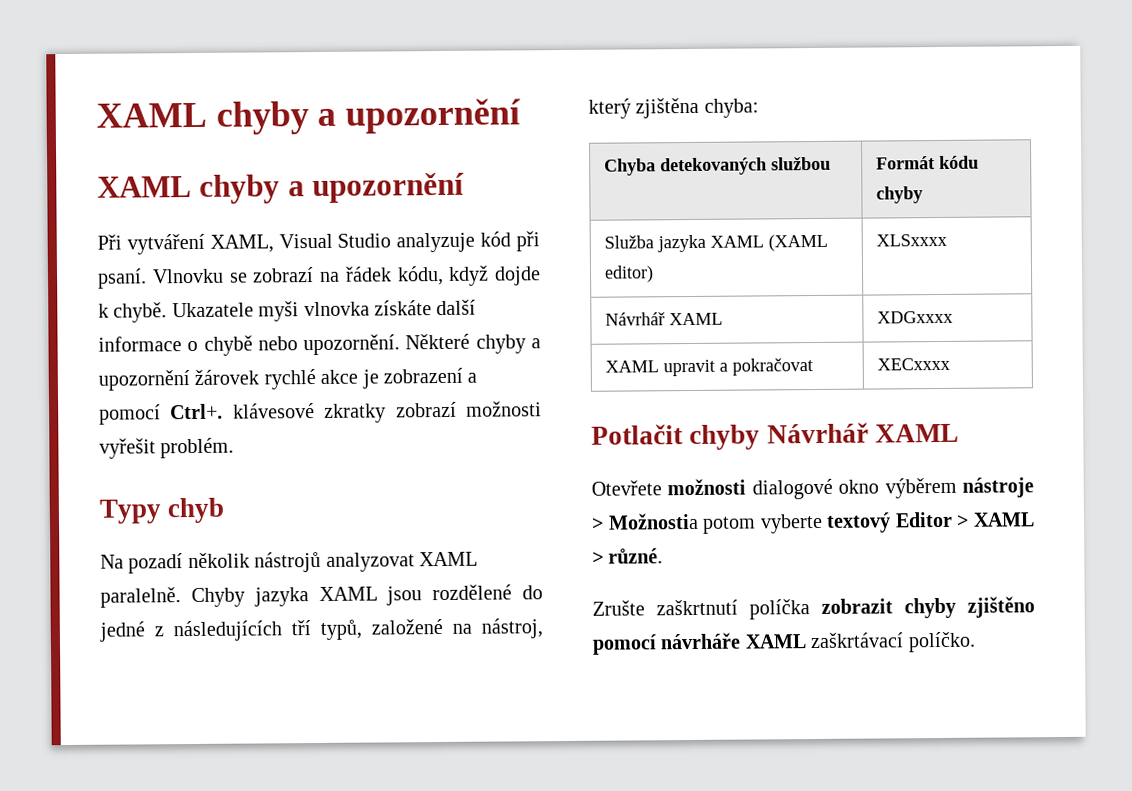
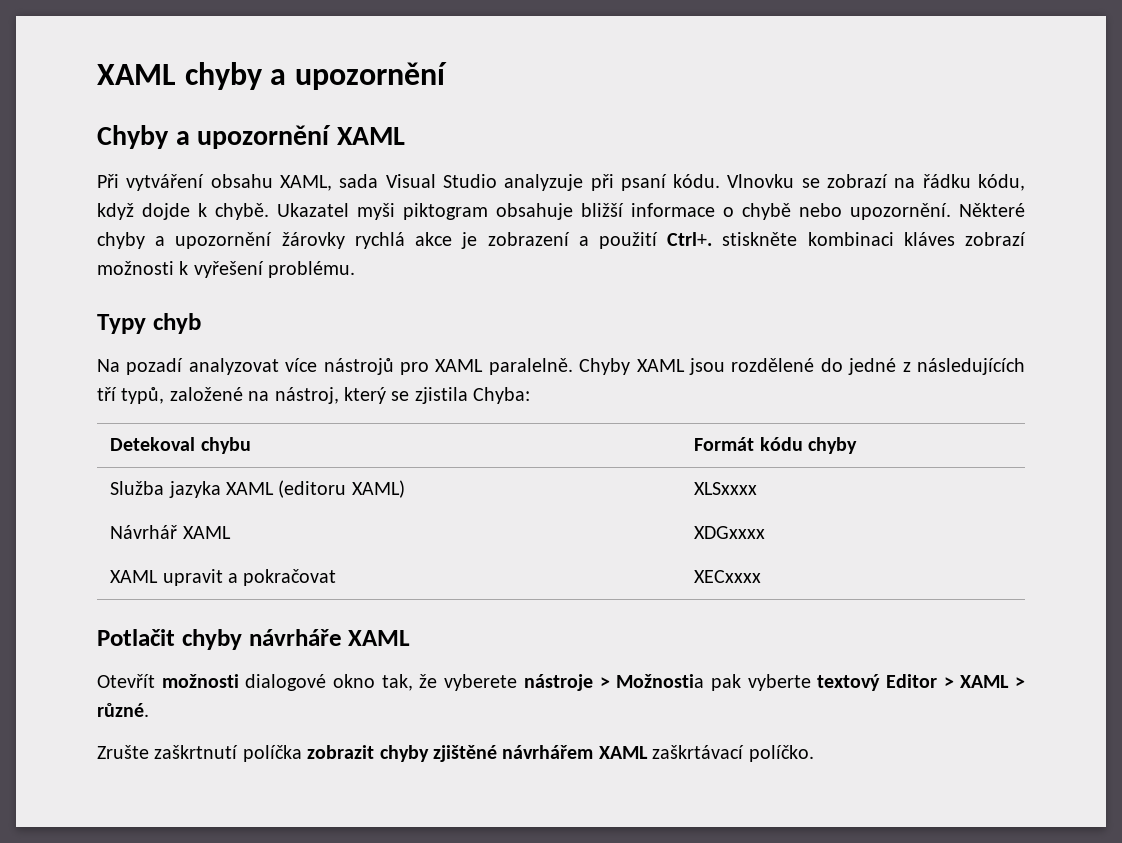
[96,98,522,135] [97,172,465,204] XAML chyby a upozornění // XAML chyby a upozornění -> [97,62,447,90] [97,125,405,149] XAML chyby a upozornění // Chyby a upozornění XAML
[209,231,540,253] [97,268,147,289] XAML, Visual Studio analyzuje kód při psaní. -> [210,174,721,191] obsahu XAML, sada Visual Studio analyzuje při psaní kódu.
[344,266,392,282] řádek -> [922,174,971,188] řádku
[171,299,477,322] Ukazatele myši vlnovka získáte další -> [277,203,624,220] Ukazatel myši piktogram obsahuje bližší
[194,369,316,390] žárovek rychlé -> [281,232,405,249] žárovky rychlá
[99,401,542,425] [99,437,235,459] pomocí Ctrl+. klávesové zkratky zobrazí možnosti vyřešit problém. -> [598,232,1026,249] [97,261,356,278] použití Ctrl+. stiskněte kombinaci kláves zobrazí možnosti k vyřešení problému.
[187,551,415,573] několik nástrojů analyzovat -> [188,358,429,375] analyzovat více nástrojů pro
[253,587,309,607] jazyka -> (631, 366) none
[635,97,759,119] [604,156,832,176] zjištěna chyba: // Chyba detekovaných službou -> [391,387,531,404] [110,437,251,454] se zjistila Chyba: // Detekoval chybu
[768,233,829,252] [604,265,655,283] (XAML editor) -> [278,480,405,498] (editoru XAML)
[766,422,959,444] [591,480,662,496] Návrhář XAML // Otevřete -> [248,629,411,646] [97,674,155,688] návrháře XAML // Otevřít
[884,477,957,499] výběrem -> [381,674,518,691] tak, že vyberete
[702,516,757,534] potom -> [710,674,741,691] pak
[967,596,1035,618] [592,632,742,655] zjištěno pomocí návrháře -> [433,745,594,762] zjištěné návrhářem

